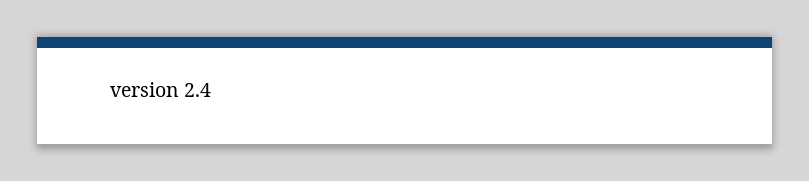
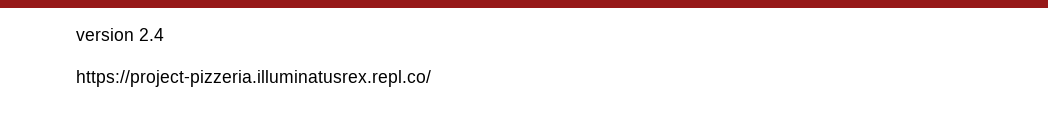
(212, 90) none -> [76,70,431,87] // https://project-pizzeria.illuminatusrex.repl.co/

